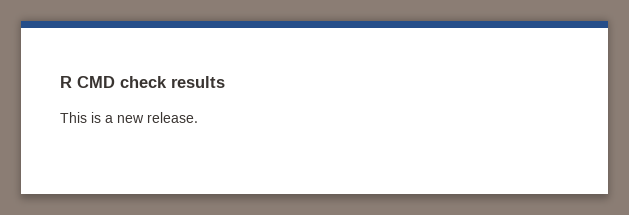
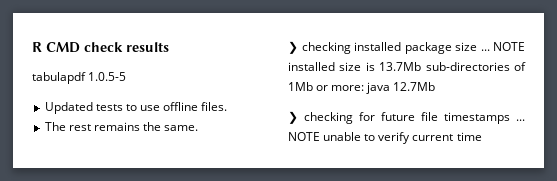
[60,112,198,123] This is a new release. -> [32,72,127,84] [44,102,228,114] [44,122,199,131] [288,41,525,54] [288,62,526,71] [288,82,436,94] [288,111,525,124] [288,132,482,144] tabulapdf 1.0.5-5 // Updated tests to use offline files. // The rest remains the same. // ❯ checking installed package size ... NOTE installed size is 13.7Mb sub-directories of 1Mb or more: java 12.7Mb // ❯ checking for future file timestamps ... NOTE unable to verify current time

